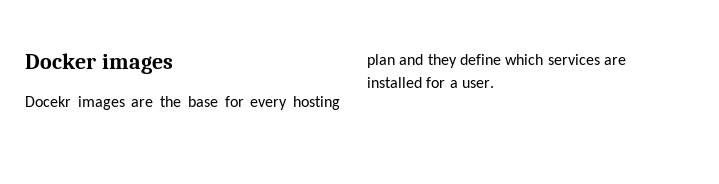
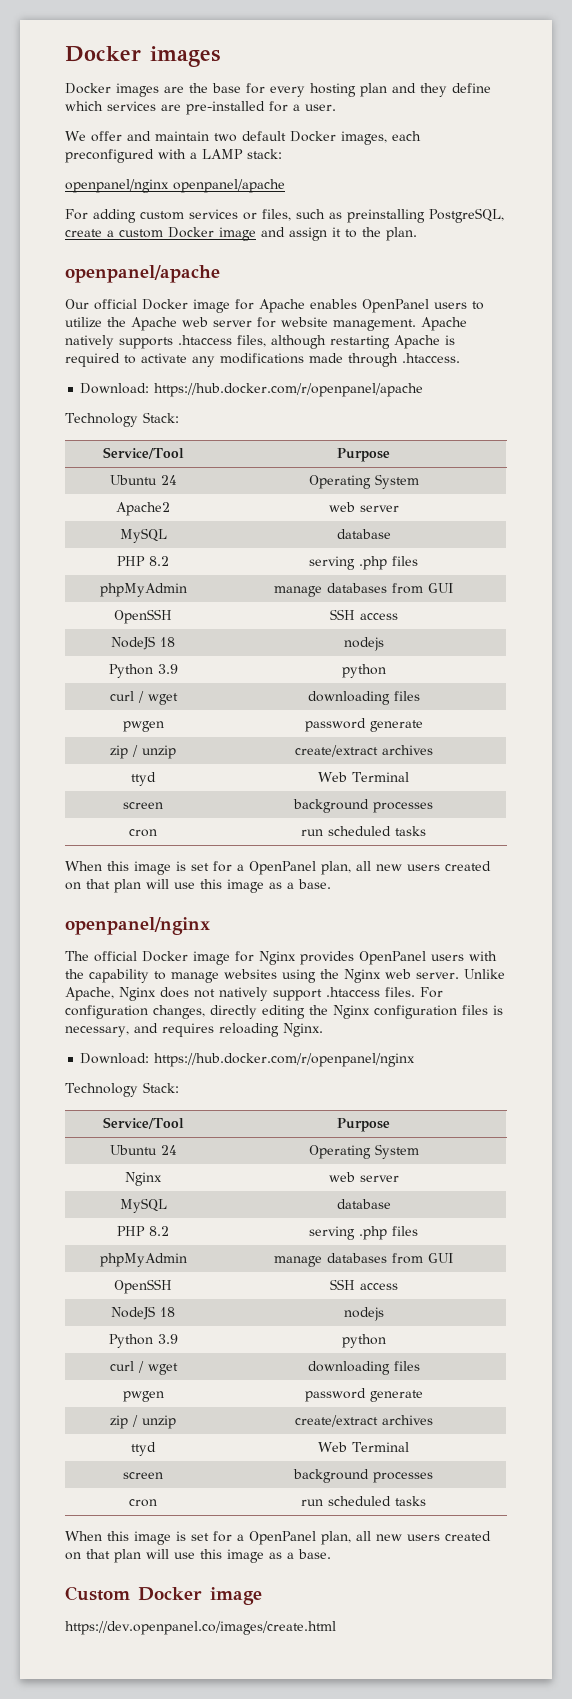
[25,96,71,107] Docekr -> [65,83,111,94] Docker
[367,77,422,88] installed -> [186,101,265,115] pre-installed
(494, 84) none -> [65,131,421,145] [65,149,282,163] [65,179,285,193] [65,208,504,223] [65,227,417,241] [65,265,220,283] [65,299,484,313] [65,317,467,331] [65,335,455,349] [65,353,460,367] [80,383,424,397] [65,412,179,427] [103,447,185,459] [337,448,390,462] [109,475,177,485] [308,474,419,489] [116,502,170,516] [328,502,399,512] [119,528,167,543] [336,529,391,539] [117,556,169,566] [309,556,418,570] [99,583,187,597] [274,583,453,597] [114,609,172,624] [329,609,398,620] [111,636,175,650] [343,637,384,651] [108,664,178,678] [341,664,386,678] [109,691,178,705] [307,691,420,705] [122,721,164,732] [304,718,423,732] [110,745,176,759] [294,745,433,757] [131,772,156,786] [318,772,410,782] [123,802,163,809] [293,799,433,813] [129,829,157,837] [301,826,426,836] [65,861,491,875] [65,879,331,893] [65,917,210,935] [65,951,497,965] [65,969,505,983] [65,987,443,1001] [65,1005,503,1019] [65,1023,323,1037] [80,1053,416,1067] [65,1082,179,1097] [103,1117,185,1129] [337,1118,390,1132] [109,1145,177,1155] [308,1144,419,1159] [125,1172,162,1186] [328,1172,399,1182] [119,1198,167,1213] [336,1199,391,1209] [117,1226,169,1236] [309,1226,418,1240] [99,1253,187,1267] [274,1253,453,1267] [114,1279,172,1294] [329,1279,398,1290] [111,1306,175,1320] [343,1307,384,1321] [108,1334,178,1348] [341,1334,386,1348] [109,1361,178,1375] [307,1361,420,1375] [122,1391,164,1402] [304,1388,423,1402] [110,1415,176,1429] [294,1415,433,1427] [131,1442,156,1456] [318,1442,410,1452] [123,1472,163,1479] [293,1469,433,1483] [129,1499,157,1507] [301,1496,426,1506] [65,1531,491,1545] [65,1549,331,1563] [65,1586,262,1605] [65,1621,336,1635] // We offer and maintain two default Docker images, each preconfigured with a LAMP stack: // openpanel/nginx openpanel/apache // For adding custom services or files, such as preinstalling PostgreSQL, create a custom Docker image and assign it to the plan. // openpanel/apache // Our official Docker image for Apache enables OpenPanel users to utilize the Apache web server for website management. Apache natively supports .htaccess files, although restarting Apache is required to activate any modifications made through .htaccess. // Download: https://hub.docker.com/r/openpanel/apache // Technology Stack: // Service/Tool | Purpose // Ubuntu 24 | Operating System // Apache2 | web server // MySQL | database // PHP 8.2 | serving .php files // phpMyAdmin | manage databases from GUI // OpenSSH | SSH access // NodeJS 18 | nodejs // Python 3.9 | python // curl / wget | downloading files // pwgen | password generate // zip / unzip | create/extract archives // ttyd | Web Terminal // screen | background processes // cron | run scheduled tasks // When this image is set for a OpenPanel plan, all new users created on that plan will use this image as a base. // openpanel/nginx // The official Docker image for Nginx provides OpenPanel users with the capability to manage websites using the Nginx web server. Unlike Apache, Nginx does not natively support .htaccess files. For configuration changes, directly editing the Nginx configuration files is necessary, and requires reloading Nginx. // Download: https://hub.docker.com/r/openpanel/nginx // Technology Stack: // Service/Tool | Purpose // Ubuntu 24 | Operating System // Nginx | web server // MySQL | database // PHP 8.2 | serving .php files // phpMyAdmin | manage databases from GUI // OpenSSH | SSH access // NodeJS 18 | nodejs // Python 3.9 | python // curl / wget | downloading files // pwgen | password generate // zip / unzip | create/extract archives // ttyd | Web Terminal // screen | background processes // cron | run scheduled tasks // When this image is set for a OpenPanel plan, all new users created on that plan will use this image as a base. // Custom Docker image // https://dev.openpanel.co/images/create.html

